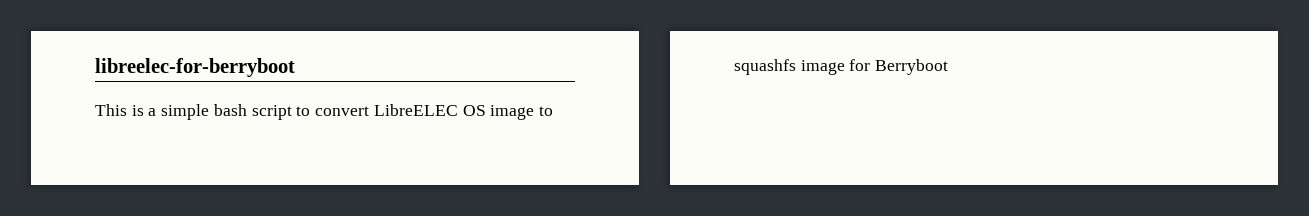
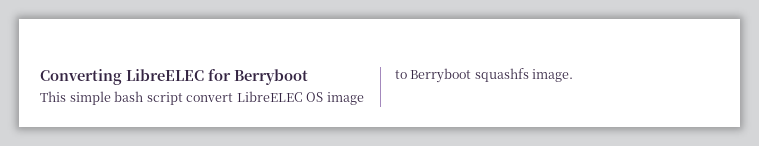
[95,58,295,77] libreelec-for-berryboot -> [40,69,308,85] Converting LibreELEC for Berryboot
[131,105,157,116] is a -> (66, 96) none
[296,106,311,116] to -> (183, 98) none
[734,59,949,75] squashfs image for Berryboot -> [410,68,574,83] Berryboot squashfs image.

